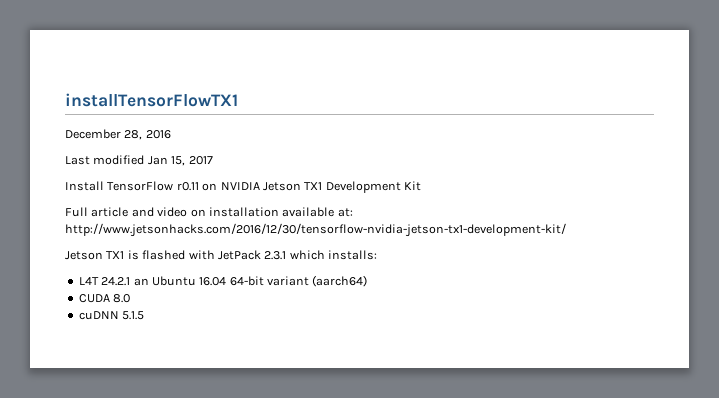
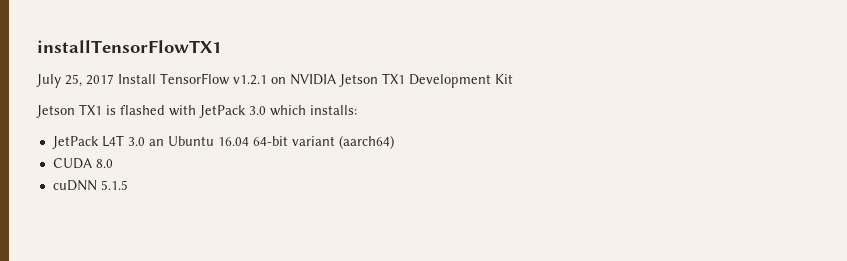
[65,129,171,140] [65,155,186,166] December 28, 2016 // Last modified Jan 15, -> [36,74,82,88] July 25,
(213, 160) // -> (114, 79) none
[176,182,199,191] r0.11 -> [233,75,267,85] v1.2.1
[65,207,353,217] [65,223,566,237] // Full article and video on installation available at: http://www.jetsonhacks.com/2016/12/30/tensorflow-nvidia-jetson-tx1-development-kit/ -> (513, 79) none
[264,251,287,260] 2.3.1 -> [249,106,266,115] 3.0
[78,277,131,286] L4T 24.2.1 -> [51,135,145,149] JetPack L4T 3.0

